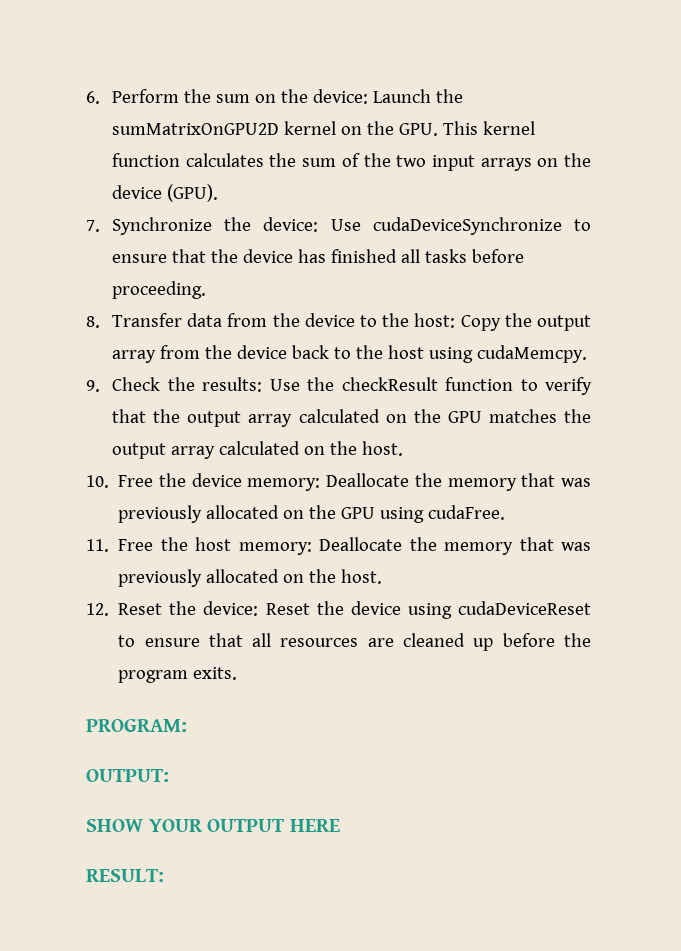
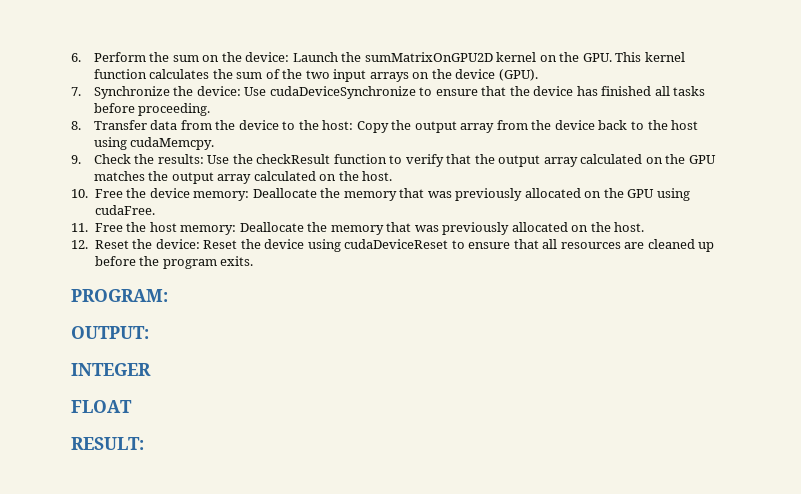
[86,819,340,832] SHOW YOUR OUTPUT HERE -> [71,363,151,376] [71,400,132,413] INTEGER // FLOAT

